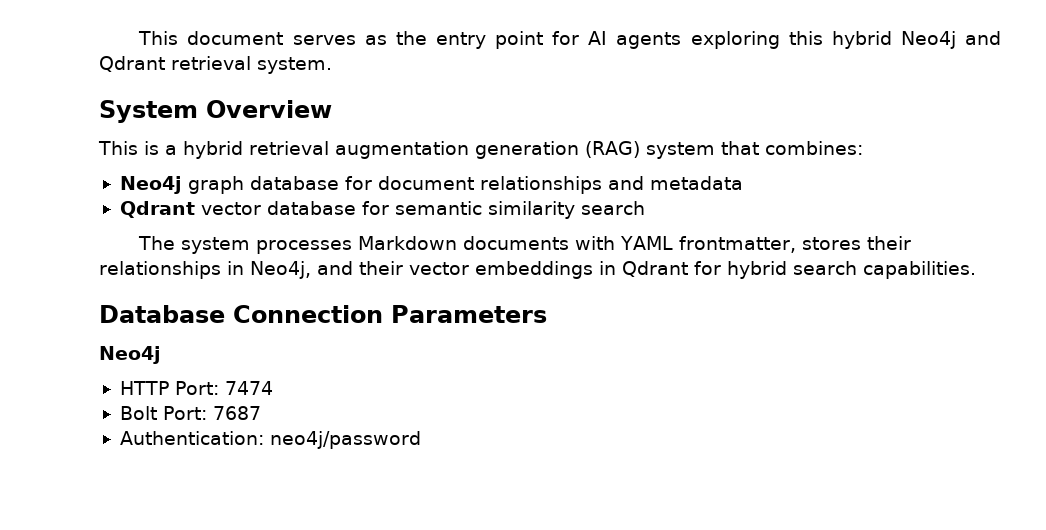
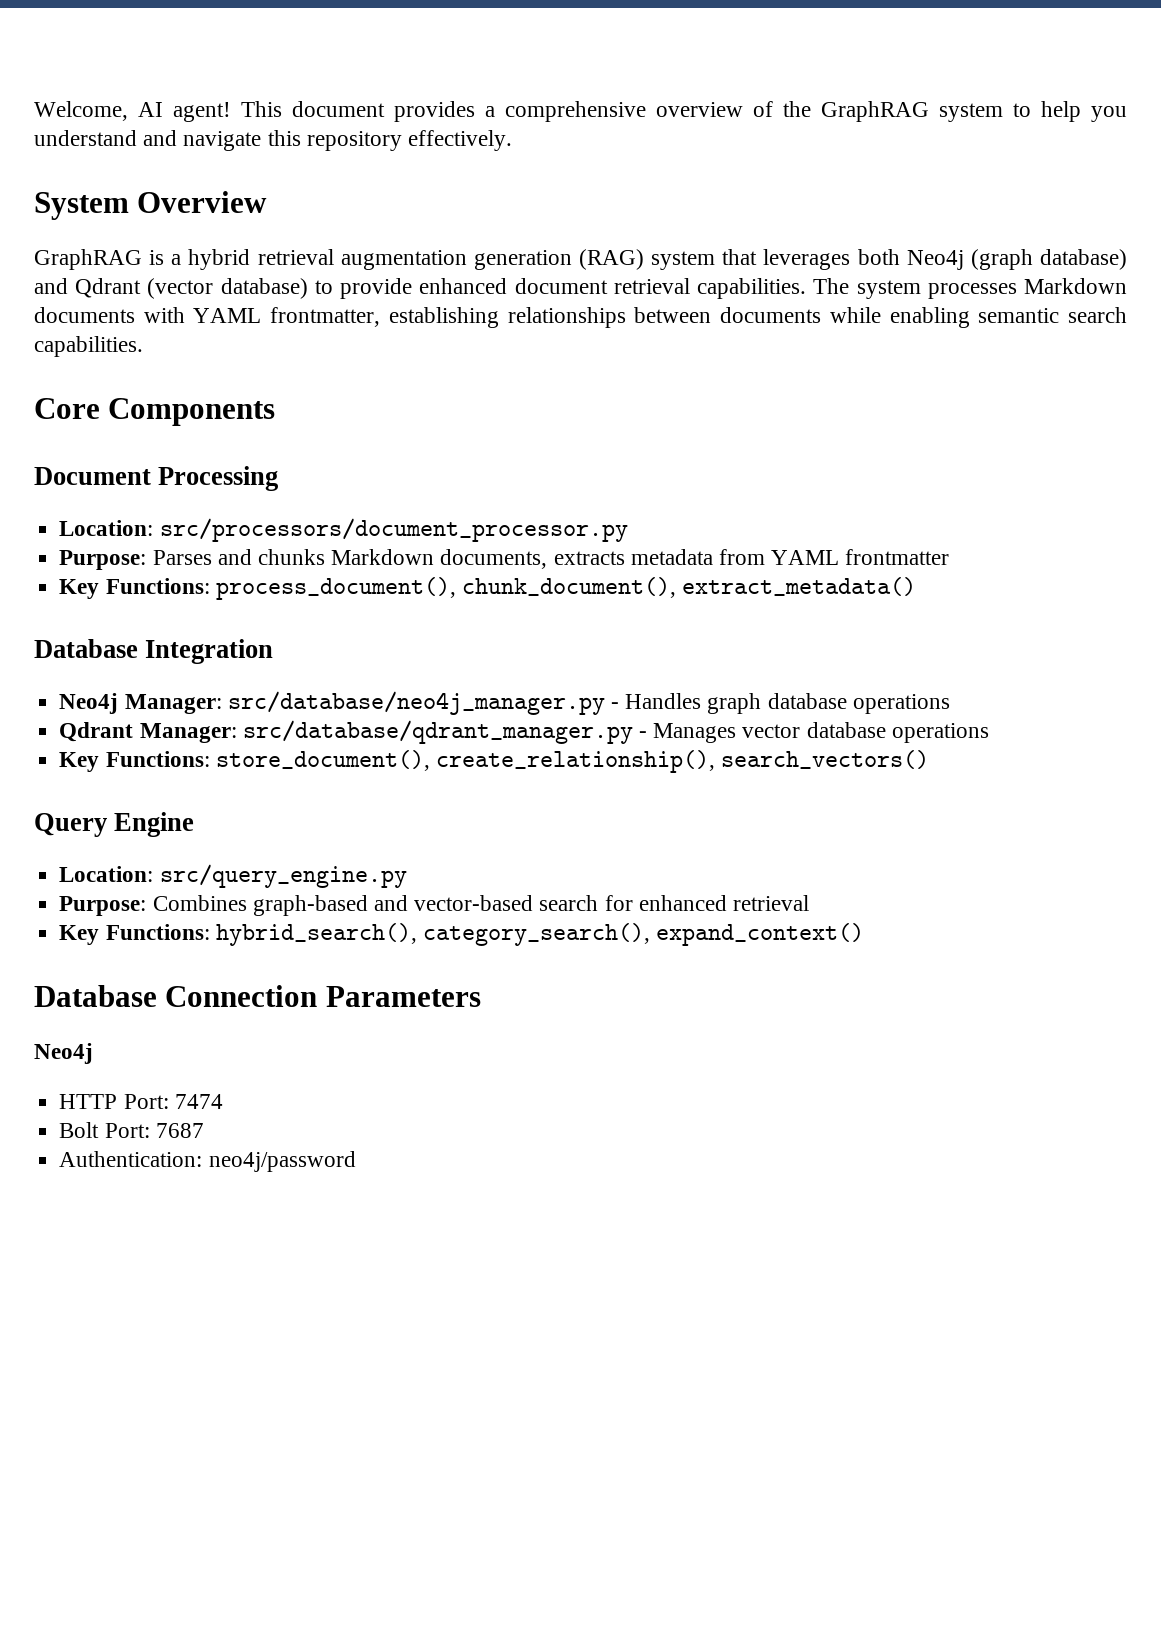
[138,31,1001,49] [99,56,332,74] This document serves as the entry point for AI agents exploring this hybrid Neo4j and Qdrant retrieval system. -> [34,101,1127,122] [34,130,513,151] Welcome, AI agent! This document provides a comprehensive overview of the GraphRAG system to help you understand and navigate this repository effectively.
[98,141,138,155] This -> [34,249,142,270] GraphRAG
[764,141,863,155] [119,176,743,194] [119,201,645,219] combines: // Neo4j graph database for document relationships and metadata // Qdrant vector database for semantic similarity search // -> [763,249,1127,270] [34,278,807,299] leverages both Neo4j (graph database) and Qdrant (vector database) to provide enhanced document retrieval capabilities.
[802,236,912,250] [99,261,976,279] stores their relationships in Neo4j, and their vector embeddings in Qdrant for hybrid search capabilities. -> [388,307,1127,328] [34,336,143,357] [34,398,276,426] [34,466,279,491] [59,518,628,542] [59,549,950,570] [59,577,917,600] [34,639,274,664] [59,691,950,715] [59,720,989,744] [59,750,930,773] [34,812,195,837] [59,864,407,888] [59,895,809,916] [59,923,865,946] establishing relationships between documents while enabling semantic search capabilities. // Core Components // Document Processing // Location: src/processors/document_processor.py // Purpose: Parses and chunks Markdown documents, extracts metadata from YAML frontmatter // Key Functions: process_document(), chunk_document(), extract_metadata() // Database Integration // Neo4j Manager: src/database/neo4j_manager.py - Handles graph database operations // Qdrant Manager: src/database/qdrant_manager.py - Manages vector database operations // Key Functions: store_document(), create_relationship(), search_vectors() // Query Engine // Location: src/query_engine.py // Purpose: Combines graph-based and vector-based search for enhanced retrieval // Key Functions: hybrid_search(), category_search(), expand_context()

